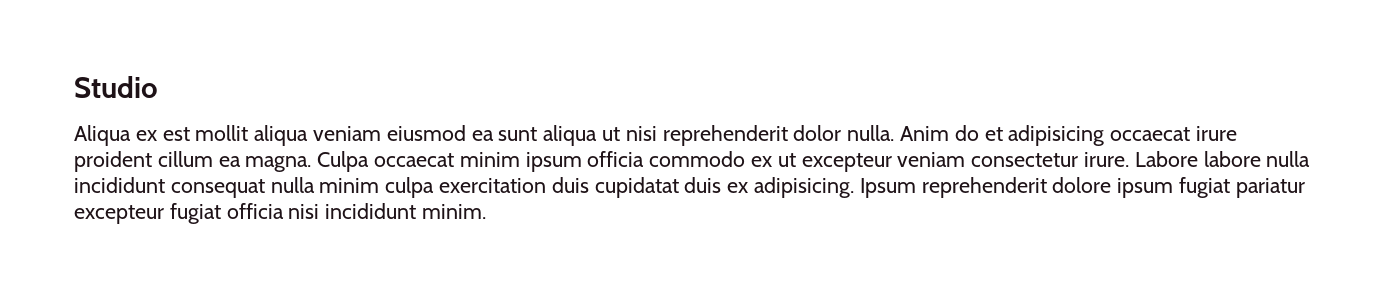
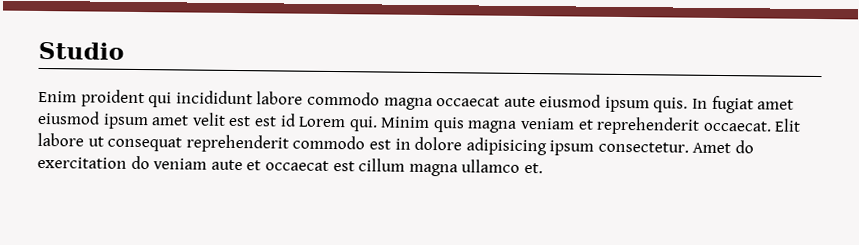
[74,125,1238,146] [74,151,1311,172] [74,177,1305,198] [74,203,487,224] Aliqua ex est mollit aliqua veniam eiusmod ea sunt aliqua ut nisi reprehenderit dolor nulla. Anim do et adipisicing occaecat irure proident cillum ea magna. Culpa occaecat minim ipsum officia commodo ex ut excepteur veniam consectetur irure. Labore labore nulla incididunt consequat nulla minim culpa exercitation duis cupidatat duis ex adipisicing. Ipsum reprehenderit dolore ipsum fugiat pariatur excepteur fugiat officia nisi incididunt minim. -> [38,89,795,114] [37,110,802,135] [37,132,755,156] [37,155,543,177] Enim proident qui incididunt labore commodo magna occaecat aute eiusmod ipsum quis. In fugiat amet eiusmod ipsum amet velit est est id Lorem qui. Minim quis magna veniam et reprehenderit occaecat. Elit labore ut consequat reprehenderit commodo est in dolore adipisicing ipsum consectetur. Amet do exercitation do veniam aute et occaecat est cillum magna ullamco et.

